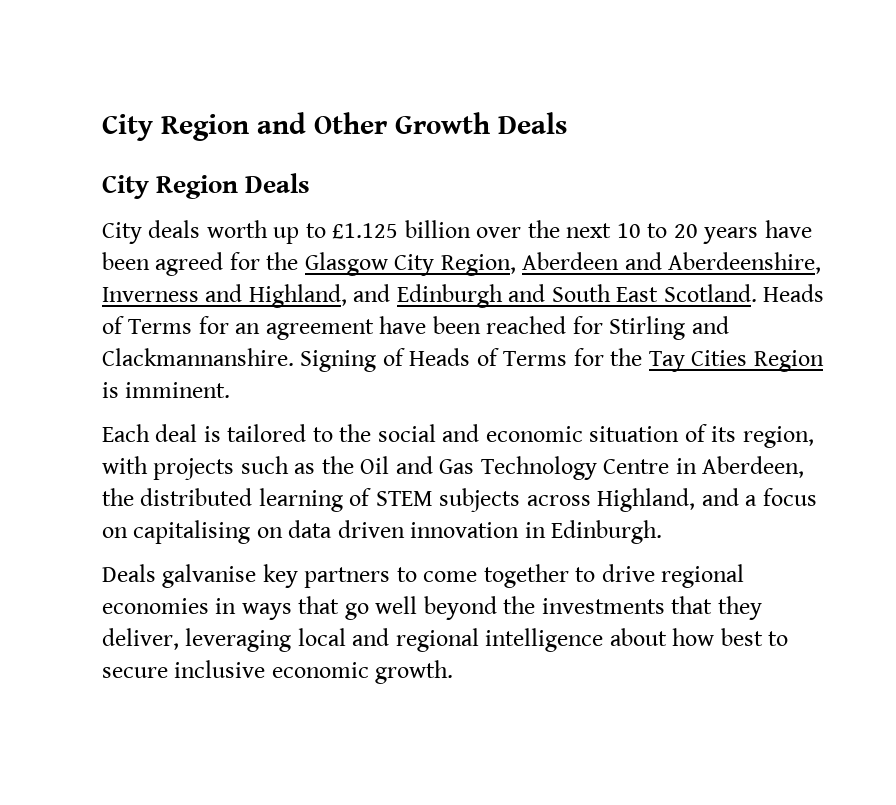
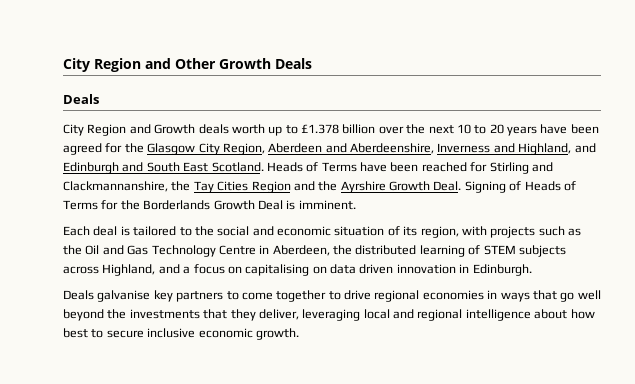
[102,173,311,199] [102,222,142,244] City Region Deals // City -> [63,94,99,104] [63,124,196,136] Deals // City Region and Growth
[332,223,399,239] £1.125 -> [301,124,339,134] £1.378
[198,316,374,340] for an agreement -> (357, 167) none
[102,348,294,366] Clackmannanshire. -> [63,181,462,193] Clackmannanshire, the Tay Cities Region and the Ayrshire Growth Deal.
[648,350,824,372] Tay Cities Region -> [143,200,283,210] Borderlands Growth Deal

